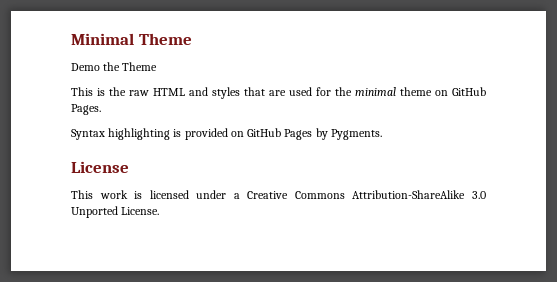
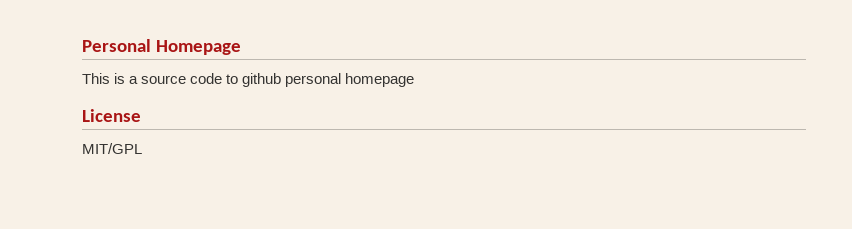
[71,33,192,45] [71,62,158,71] [71,87,486,99] [71,104,101,115] [71,128,382,140] [71,161,129,173] [71,190,486,199] [71,206,160,218] Minimal Theme // Demo the Theme // This is the raw HTML and styles that are used for the minimal theme on GitHub Pages. // Syntax highlighting is provided on GitHub Pages by Pygments. // License // This work is licensed under a Creative Commons Attribution-ShareAlike 3.0 Unported License. -> [82,39,241,55] [82,73,415,87] [82,109,141,122] [82,143,142,154] Personal Homepage // This is a source code to github personal homepage // License // MIT/GPL

